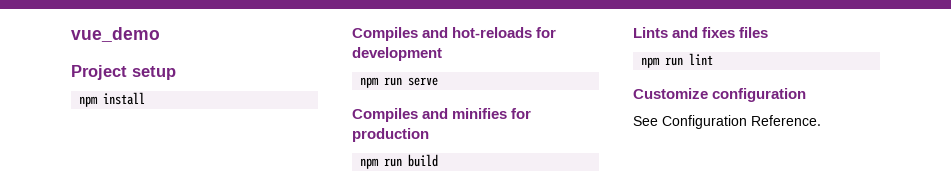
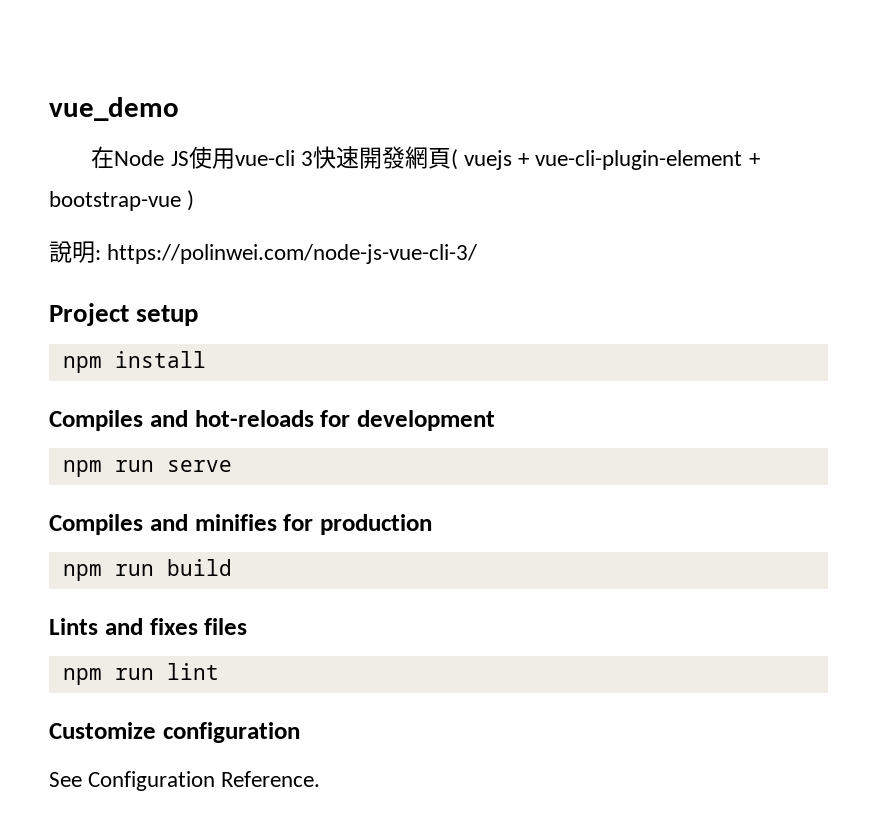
(160, 34) none -> [91,146,760,170] [49,190,195,211] [49,241,478,264] // 在Node JS使用vue-cli 3快速開發網頁( vuejs + vue-cli-plugin-element + bootstrap-vue ) // 說明: https://polinwei.com/node-js-vue-cli-3/

